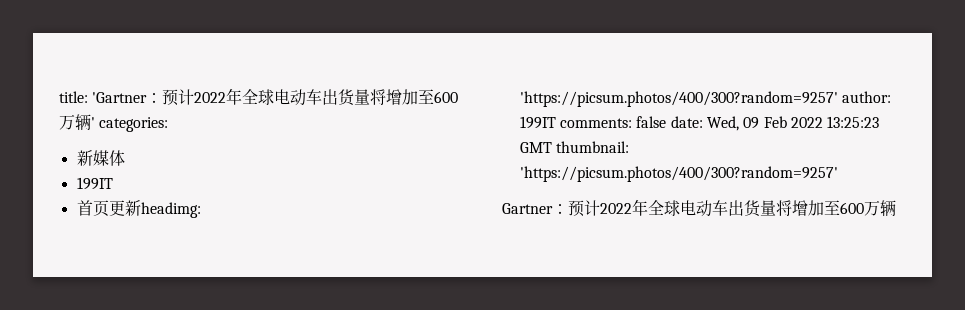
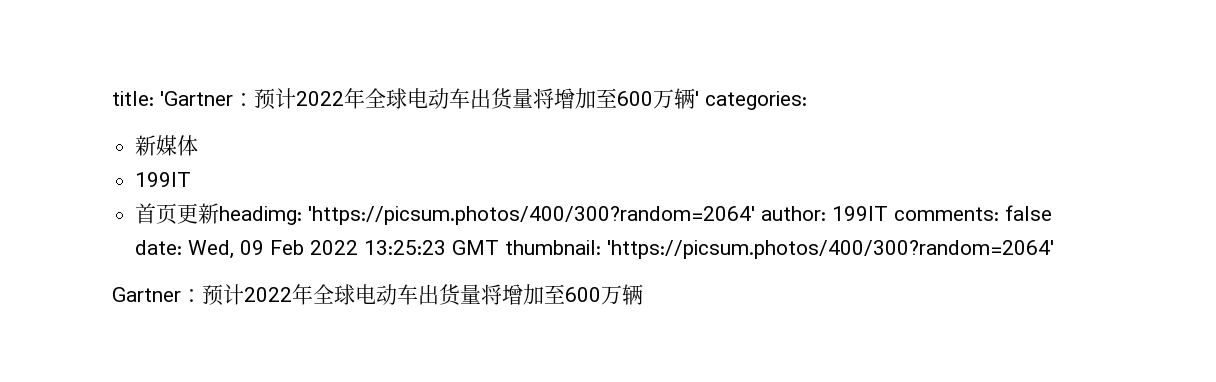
[519,91,838,107] 'https://picsum.photos/400/300?random=9257' -> [308,206,756,225] 'https://picsum.photos/400/300?random=2064'
[519,166,838,182] 'https://picsum.photos/400/300?random=9257' -> [607,240,1055,259] 'https://picsum.photos/400/300?random=2064'

